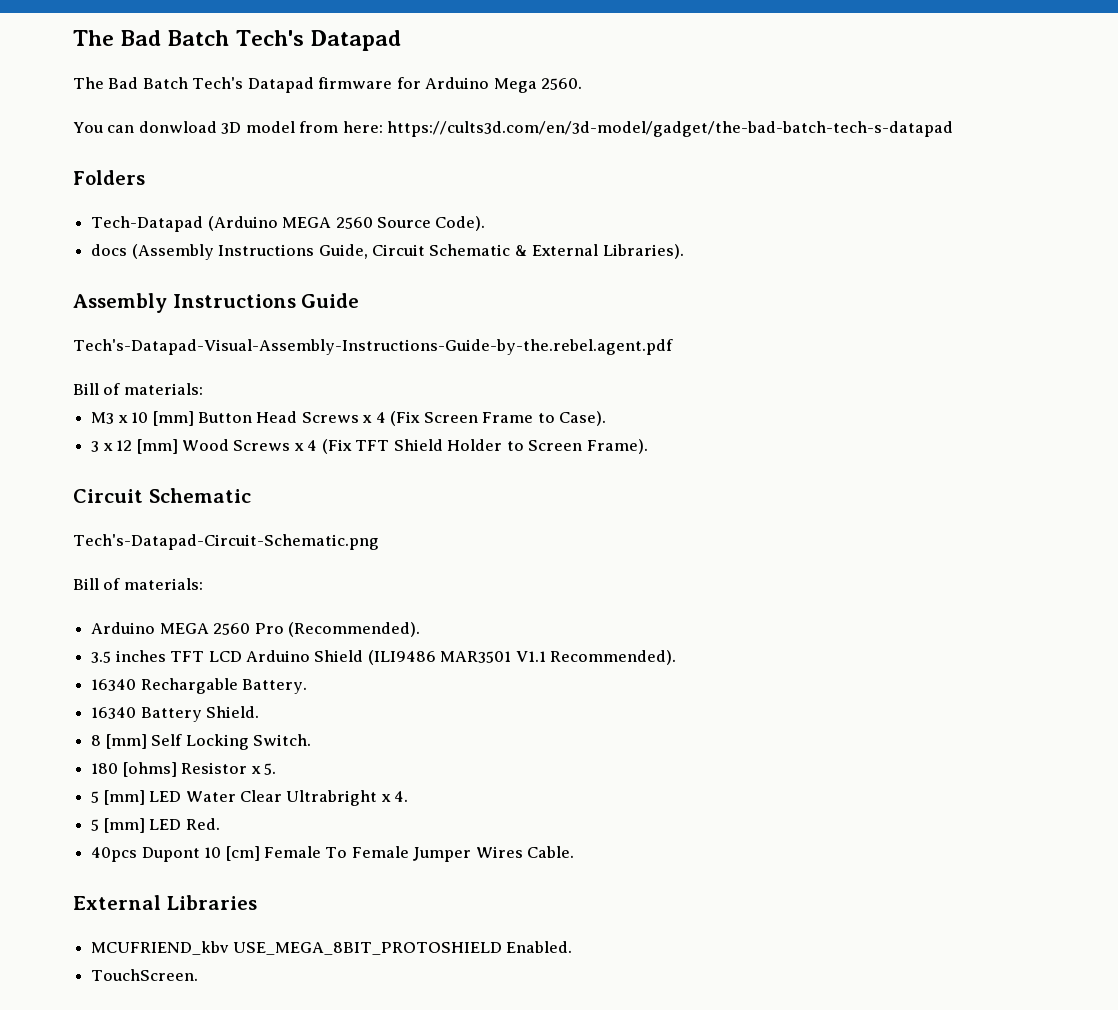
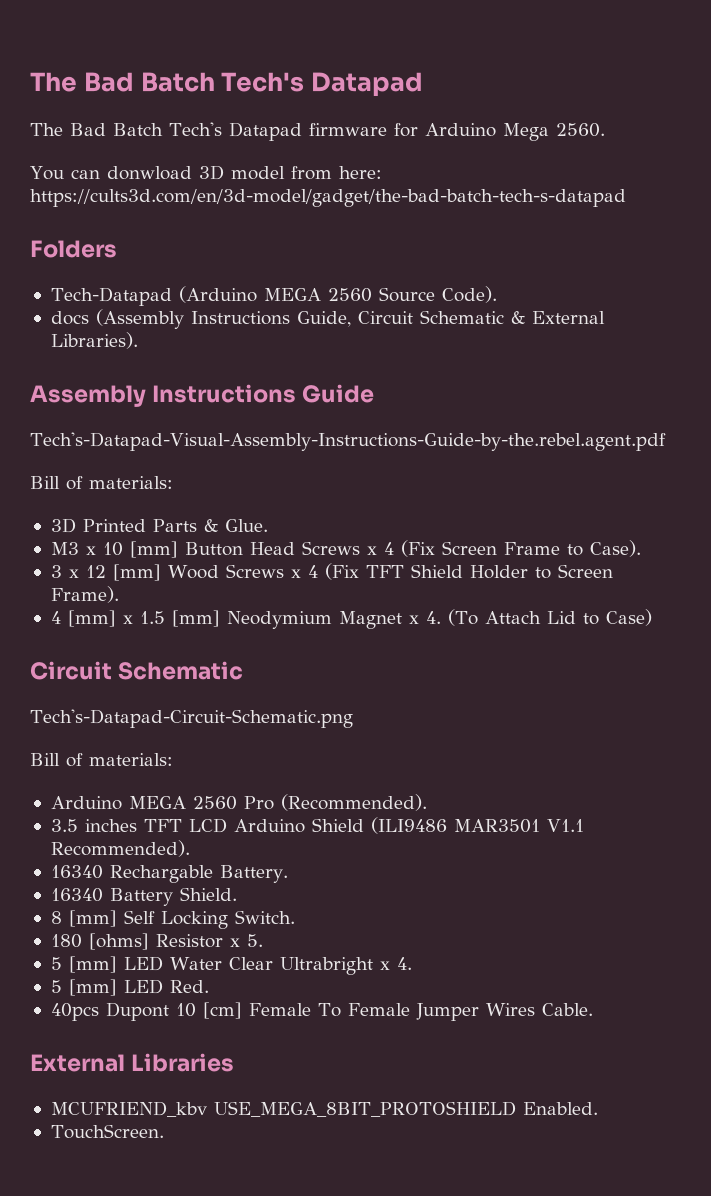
(203, 389) none -> [50,518,268,533] // 3D Printed Parts & Glue.
(648, 446) none -> [50,609,652,629] // 4 [mm] x 1.5 [mm] Neodymium Magnet x 4. (To Attach Lid to Case)

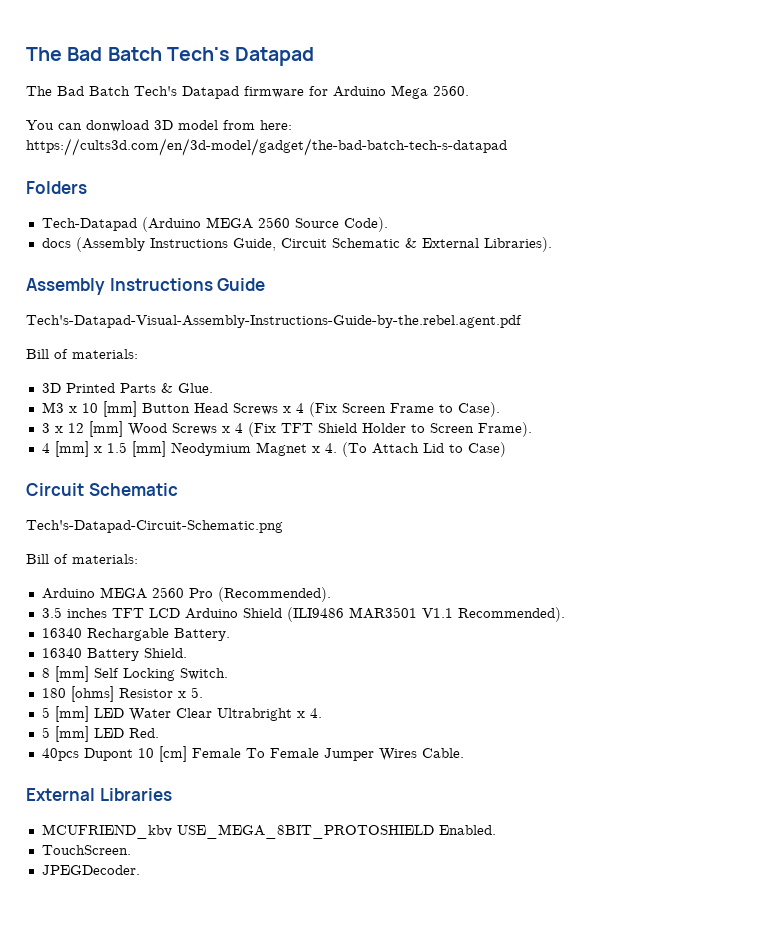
(164, 1131) none -> [41,865,140,875] // JPEGDecoder.

